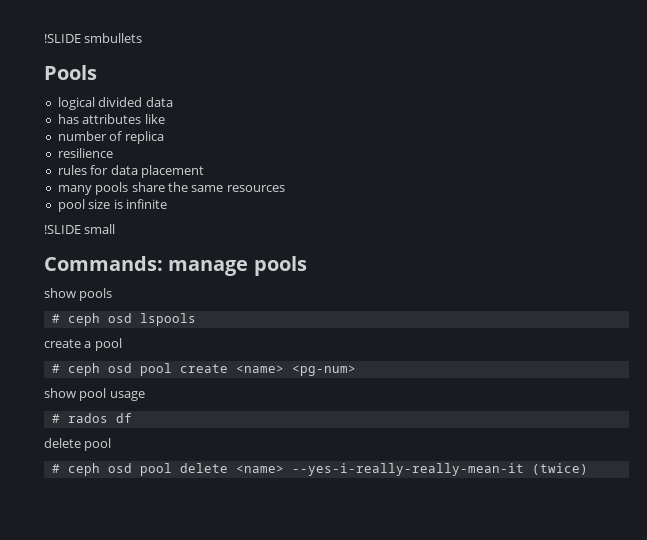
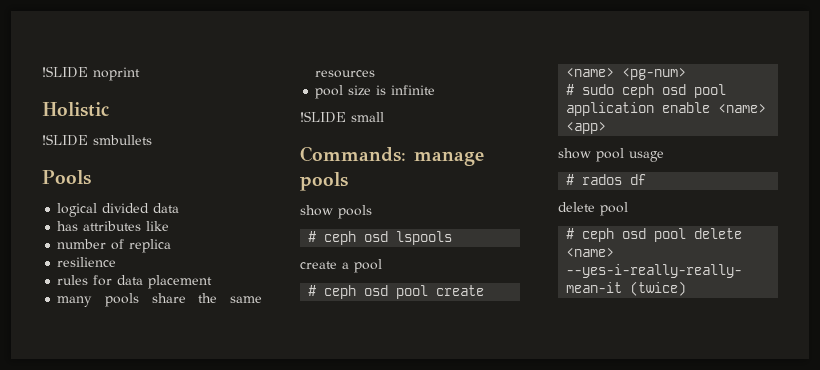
[44,34,81,43] !SLIDE -> [42,66,140,81] [42,102,109,117] [42,134,88,146] !SLIDE noprint // Holistic // !SLIDE
(356, 370) none -> [566,84,727,98] [566,102,767,116] [566,122,607,134] // # sudo ceph osd pool application enable <name> <app>

